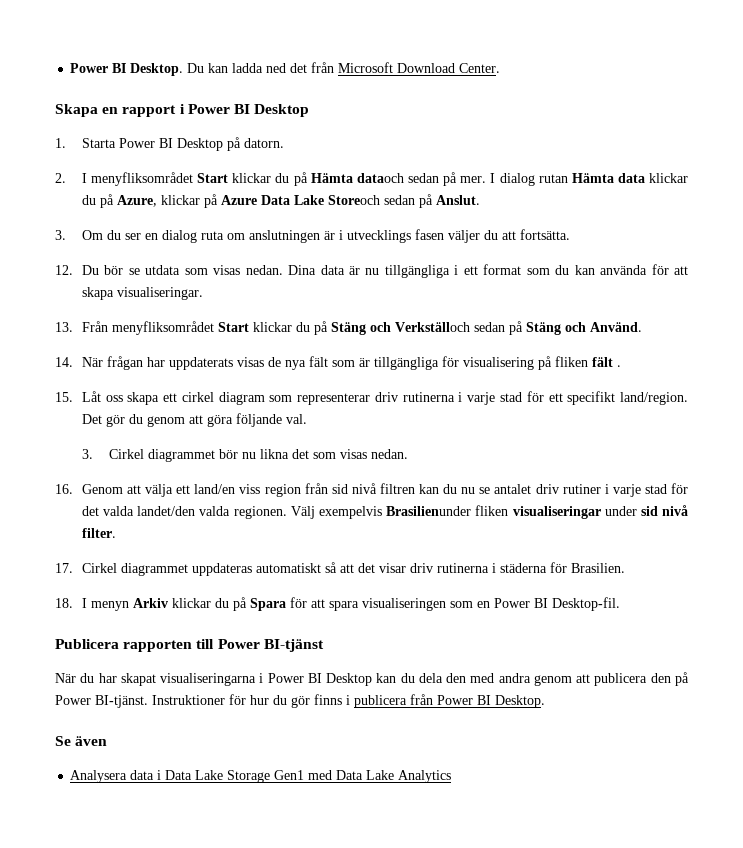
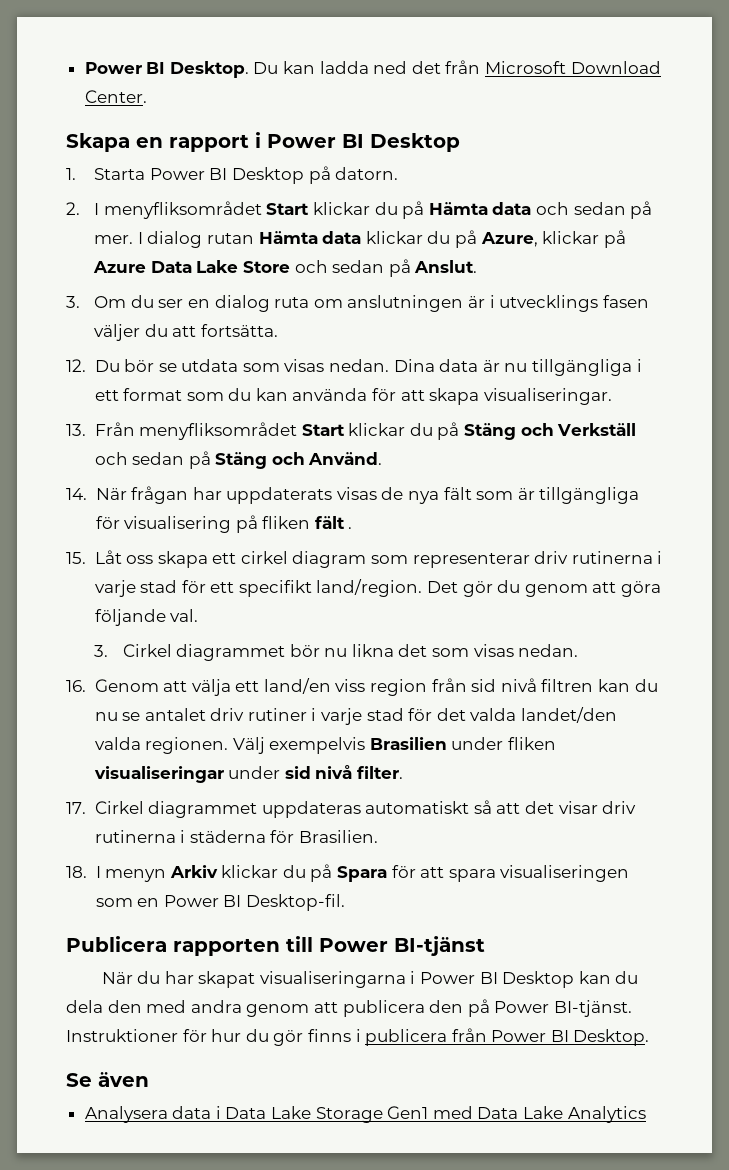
[356,173,404,183] dataoch -> [492,202,569,215] data och
[327,195,380,205] Storeoch -> [243,260,328,273] Store och
[394,322,470,332] Verkställoch -> [557,423,637,436] [94,452,128,465] Verkställ och
[386,506,472,516] Brasilienunder -> [369,737,504,750] Brasilien under

